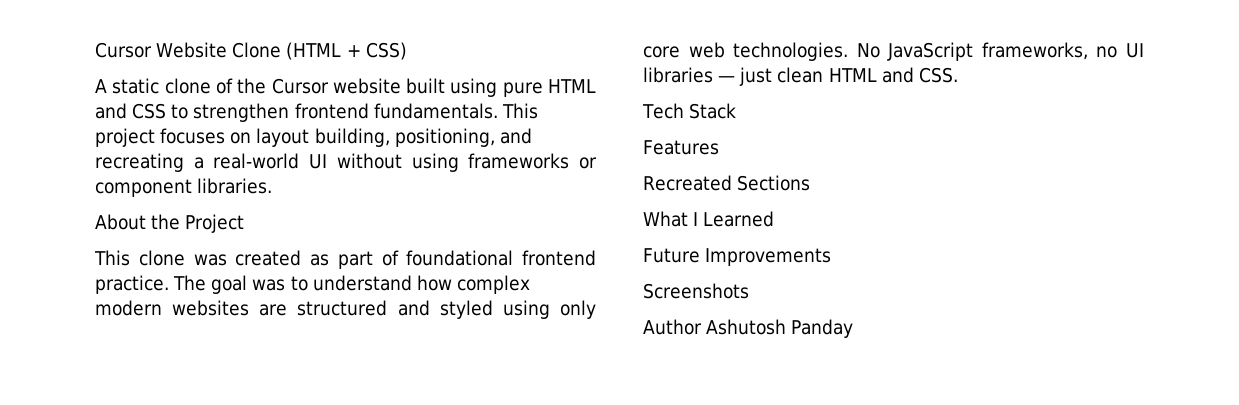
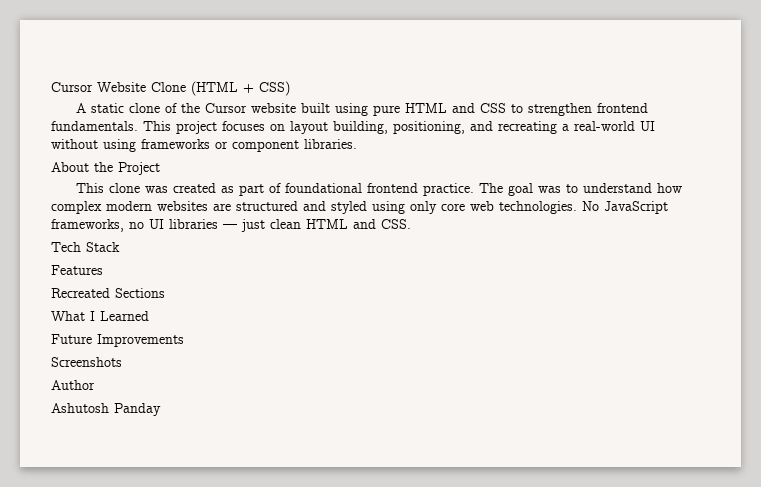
(702, 327) none -> (95, 385) //

